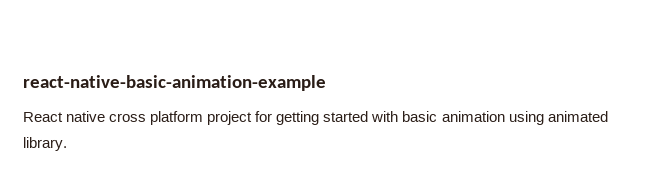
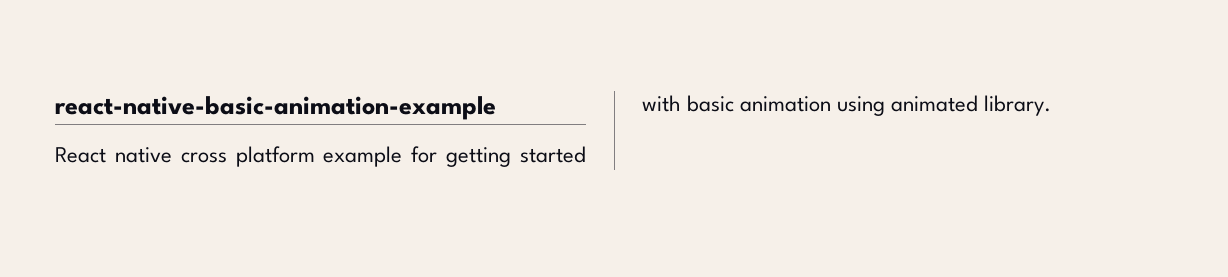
[207,111,253,125] project -> [323,146,403,167] example

